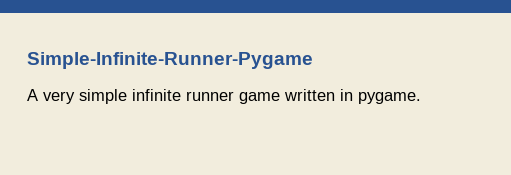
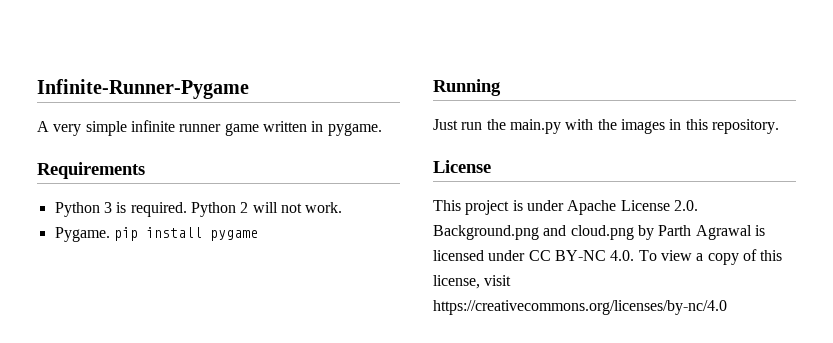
[27,52,313,69] Simple-Infinite-Runner-Pygame -> [37,79,249,99] Infinite-Runner-Pygame
(421, 98) none -> [37,162,145,179] [54,202,343,217] [54,227,258,242] [433,79,501,96] [433,119,779,134] [433,160,491,173] [433,200,698,215] [433,225,765,240] [433,249,783,265] [433,275,512,289] [433,300,727,315] // Requirements // Python 3 is required. Python 2 will not work. // Pygame. pip install pygame // Running // Just run the main.py with the images in this repository. // License // This project is under Apache License 2.0. Background.png and cloud.png by Parth Agrawal is licensed under CC BY-NC 4.0. To view a copy of this license, visit https://creativecommons.org/licenses/by-nc/4.0

